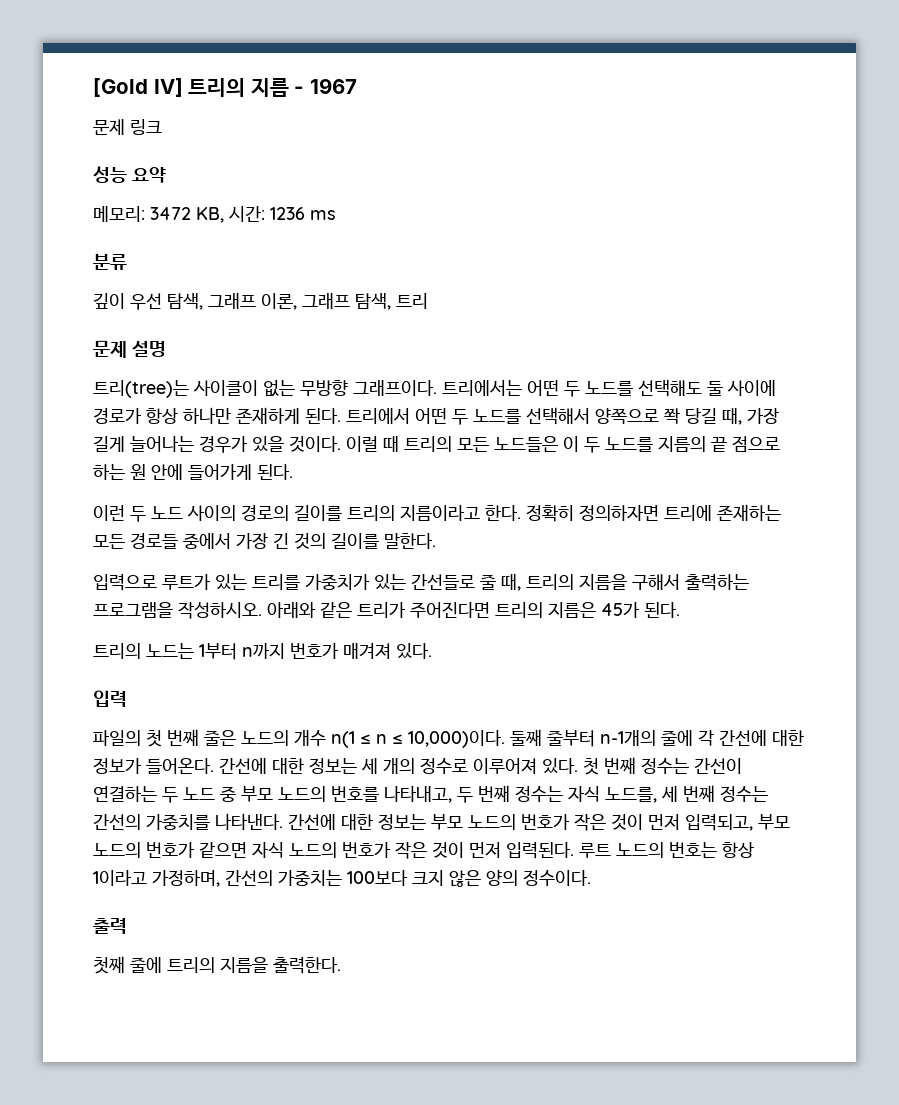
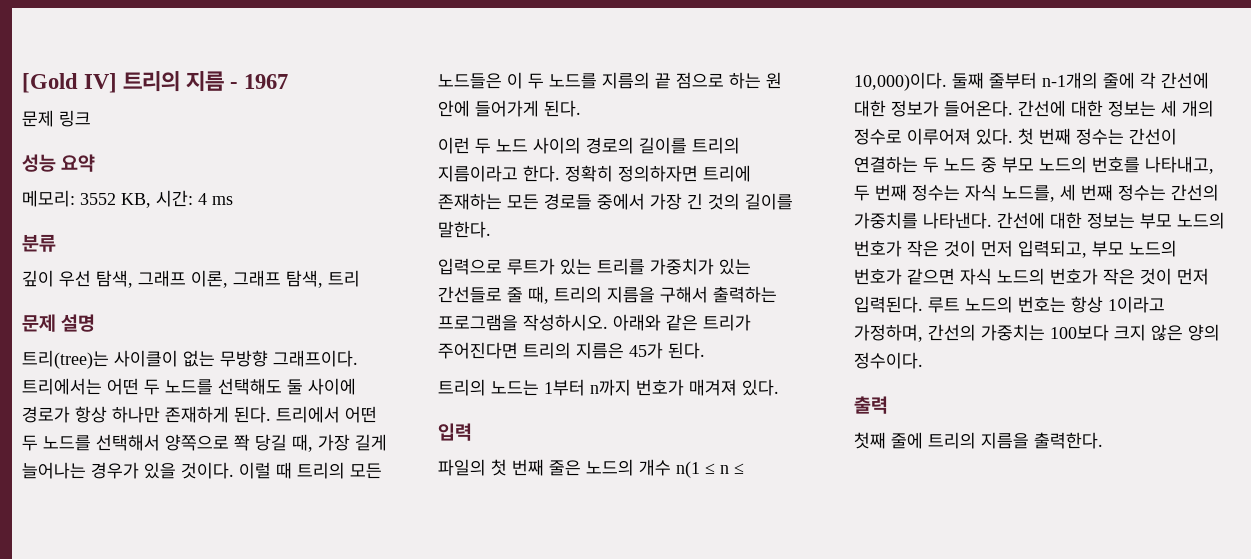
[150,207,191,220] 3472 -> [80,193,116,205] 3552
[270,207,305,220] 1236 -> [198,193,207,205] 4

